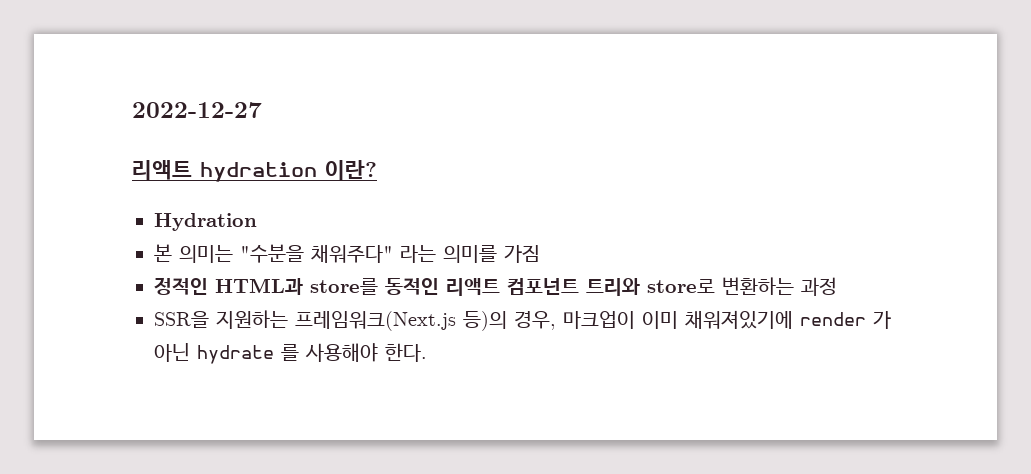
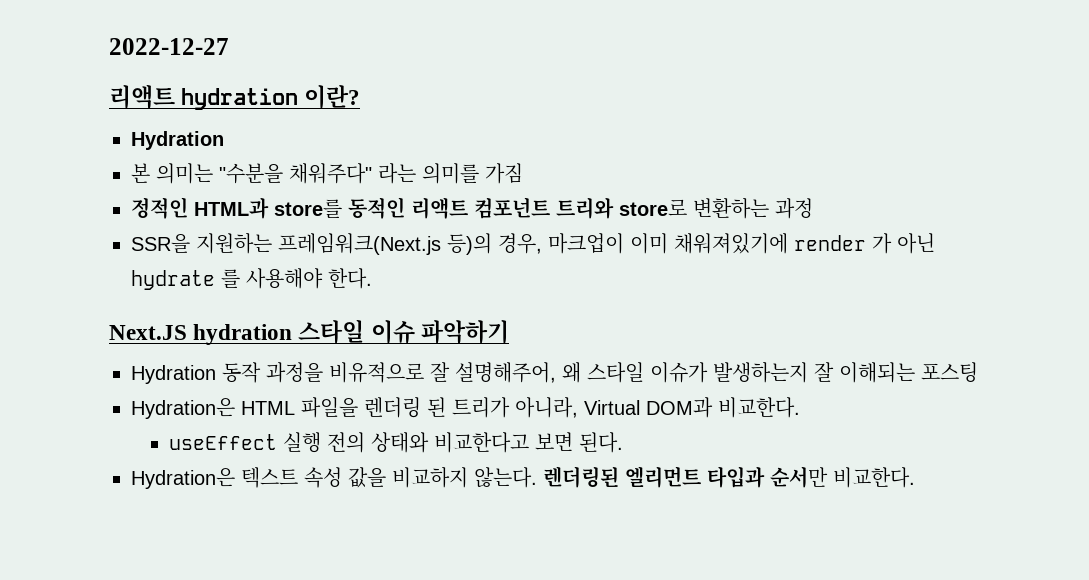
(427, 352) none -> [109,319,509,345] [131,362,978,384] [131,397,800,419] [169,432,624,453] [131,466,915,489] // Next.JS hydration 스타일 이슈 파악하기 // Hydration 동작 과정을 비유적으로 잘 설명해주어, 왜 스타일 이슈가 발생하는지 잘 이해되는 포스팅 // Hydration은 HTML 파일을 렌더링 된 트리가 아니라, Virtual DOM과 비교한다. // useEffect 실행 전의 상태와 비교한다고 보면 된다. // Hydration은 텍스트 속성 값을 비교하지 않는다. 렌더링된 엘리먼트 타입과 순서만 비교한다.

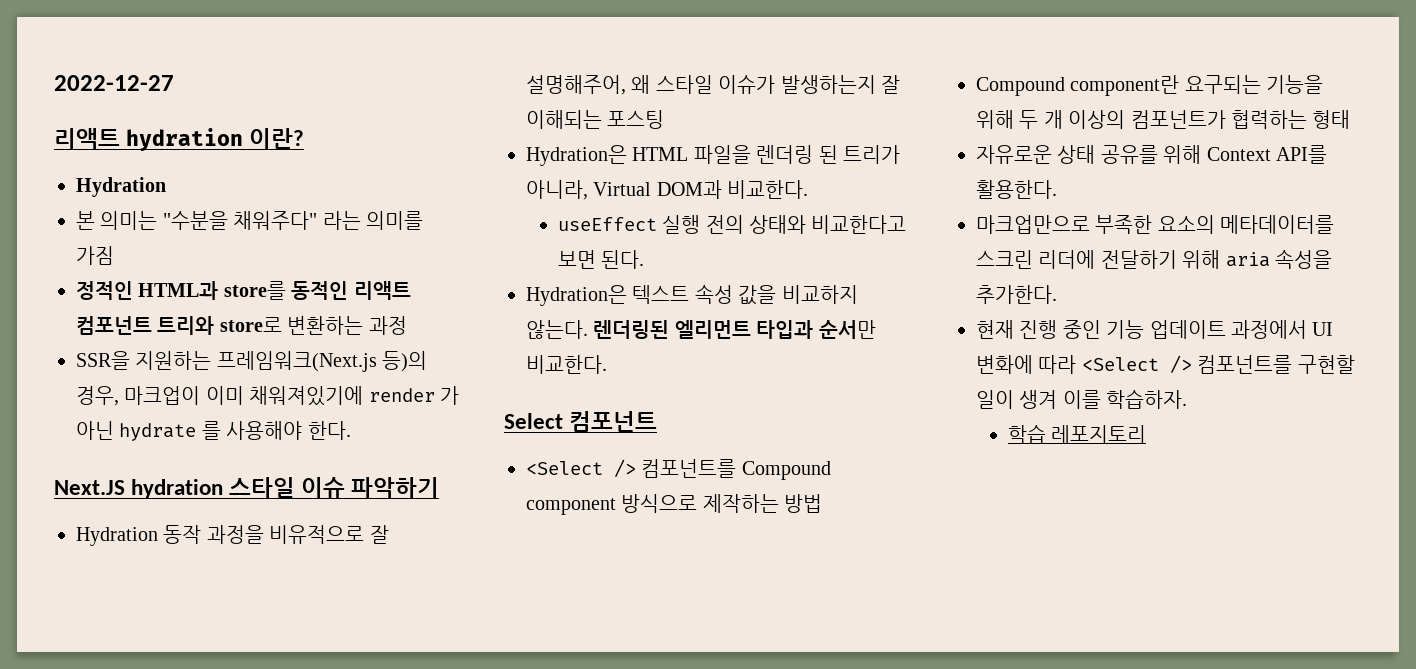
(915, 477) none -> [504,411,658,432] [526,459,831,480] [526,494,823,515] [976,75,1324,96] [976,110,1351,129] [976,145,1327,164] [976,180,1057,199] [976,215,1335,234] [976,249,1332,269] [976,285,1057,304] [976,320,1334,339] [976,355,1355,374] [976,389,1188,409] [1007,424,1147,444] // Select 컴포넌트 // <Select /> 컴포넌트를 Compound component 방식으로 제작하는 방법 // Compound component란 요구되는 기능을 위해 두 개 이상의 컴포넌트가 협력하는 형태 // 자유로운 상태 공유를 위해 Context API를 활용한다. // 마크업만으로 부족한 요소의 메타데이터를 스크린 리더에 전달하기 위해 aria 속성을 추가한다. // 현재 진행 중인 기능 업데이트 과정에서 UI 변화에 따라 <Select /> 컴포넌트를 구현할 일이 생겨 이를 학습하자. // 학습 레포지토리

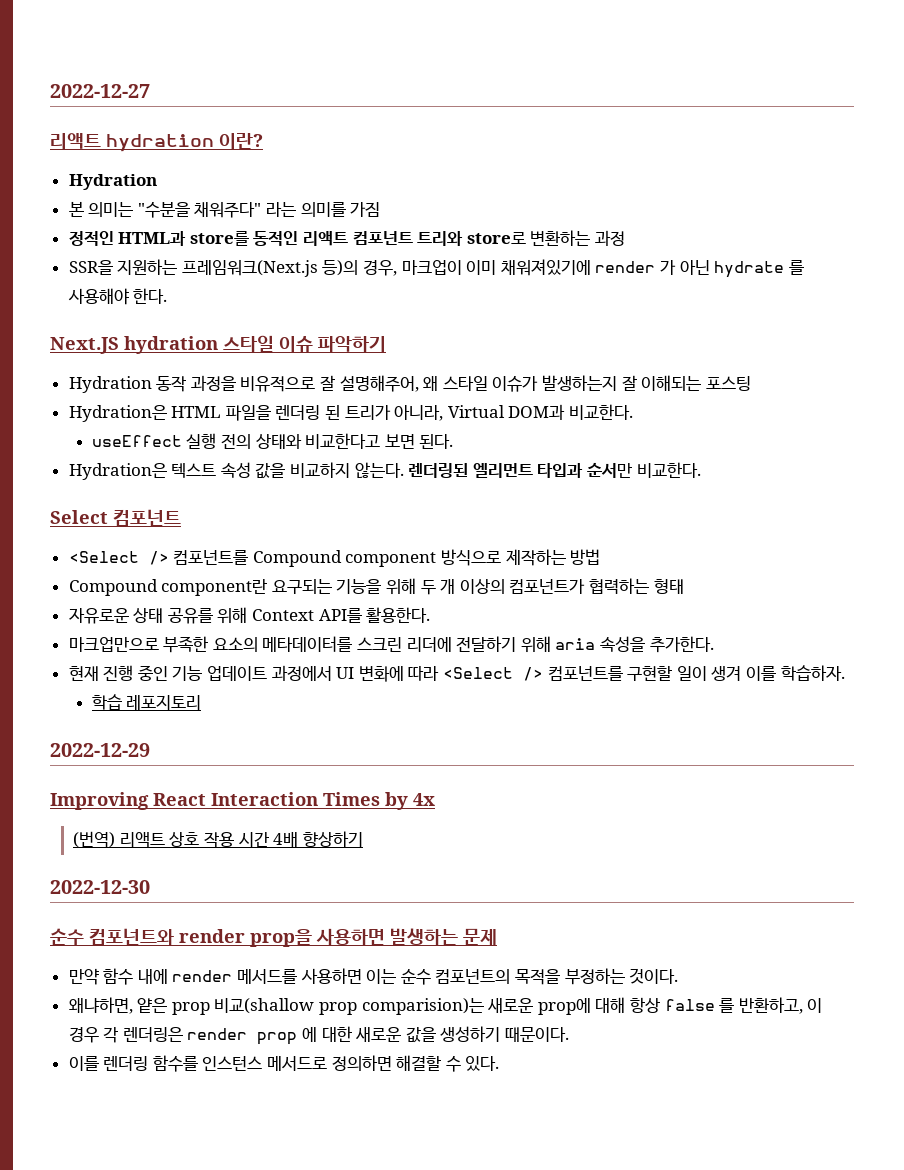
(1147, 434) none -> [50,743,150,757] [50,792,435,810] [73,831,363,848] [50,880,150,894] [50,928,497,947] [68,968,679,985] [68,997,823,1015] [68,1026,570,1045] [68,1055,500,1072] // 2022-12-29 // Improving React Interaction Times by 4x // (번역) 리액트 상호 작용 시간 4배 향상하기 // 2022-12-30 // 순수 컴포넌트와 render prop을 사용하면 발생하는 문제 // 만약 함수 내에 render 메서드를 사용하면 이는 순수 컴포넌트의 목적을 부정하는 것이다. // 왜냐하면, 얕은 prop 비교(shallow prop comparision)는 새로운 prop에 대해 항상 false 를 반환하고, 이 경우 각 렌더링은 render prop 에 대한 새로운 값을 생성하기 때문이다. // 이를 렌더링 함수를 인스턴스 메서드로 정의하면 해결할 수 있다.

